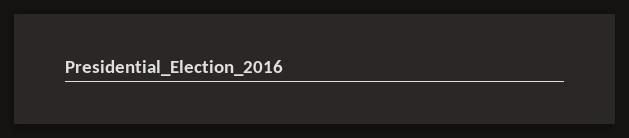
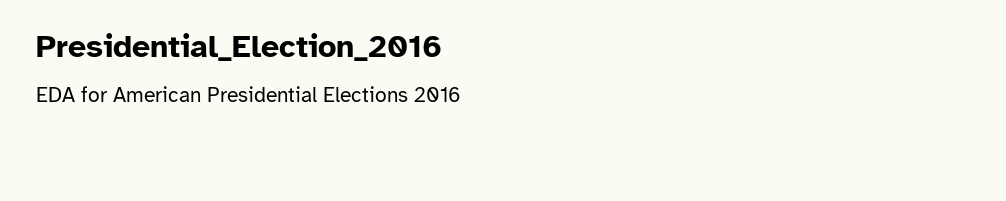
(283, 68) none -> [36,86,461,102] // EDA for American Presidential Elections 2016

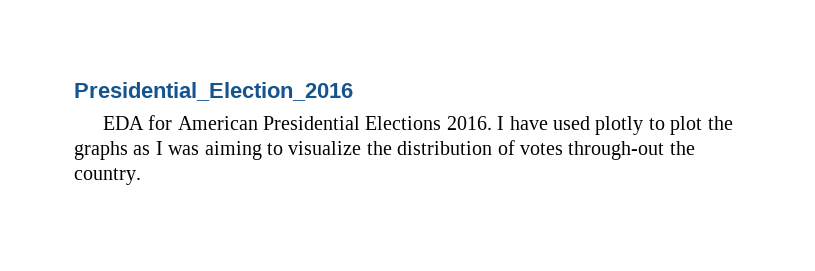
[414,87,461,102] 2016 -> [446,116,733,135] [74,140,695,160] [74,168,141,185] 2016. I have used plotly to plot the graphs as I was aiming to visualize the distribution of votes through-out the country.

